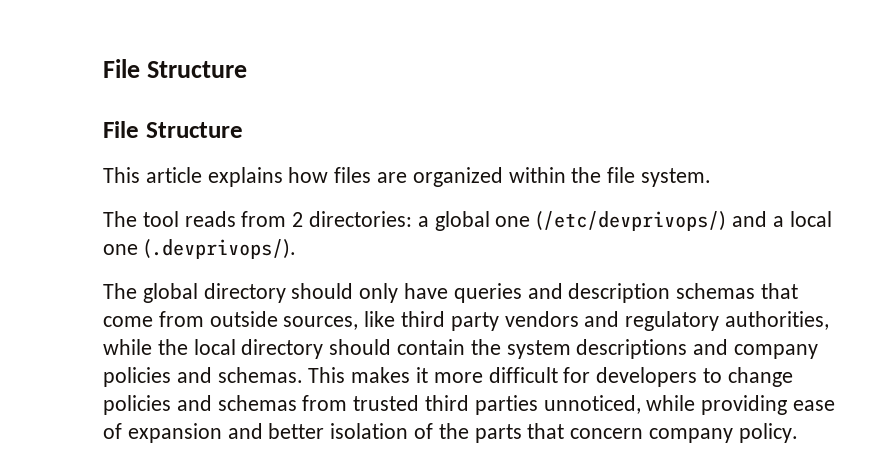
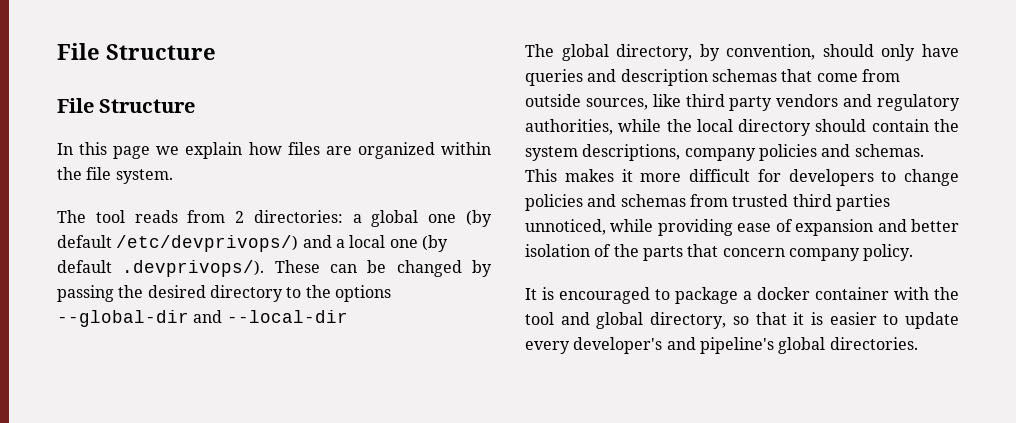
[103,167,283,187] This article explains -> [57,142,243,159] In this page we explain
[536,210,727,231] (/etc/devprivops/) -> [465,210,492,227] [57,235,299,252] (by default /etc/devprivops/)
[143,238,296,259] (.devprivops/). -> [421,235,448,252] [57,260,492,277] [57,285,391,302] [57,310,348,327] (by default .devprivops/). These can be changed by passing the desired directory to the options --global-dir and --local-dir
[203,283,286,303] directory -> [616,44,816,61] directory, by convention,
[576,339,729,359] descriptions and -> [582,144,681,161] descriptions,
(798, 433) none -> [525,287,959,304] [525,312,959,329] [525,337,918,354] // It is encouraged to package a docker container with the tool and global directory, so that it is easier to update every developer's and pipeline's global directories.

